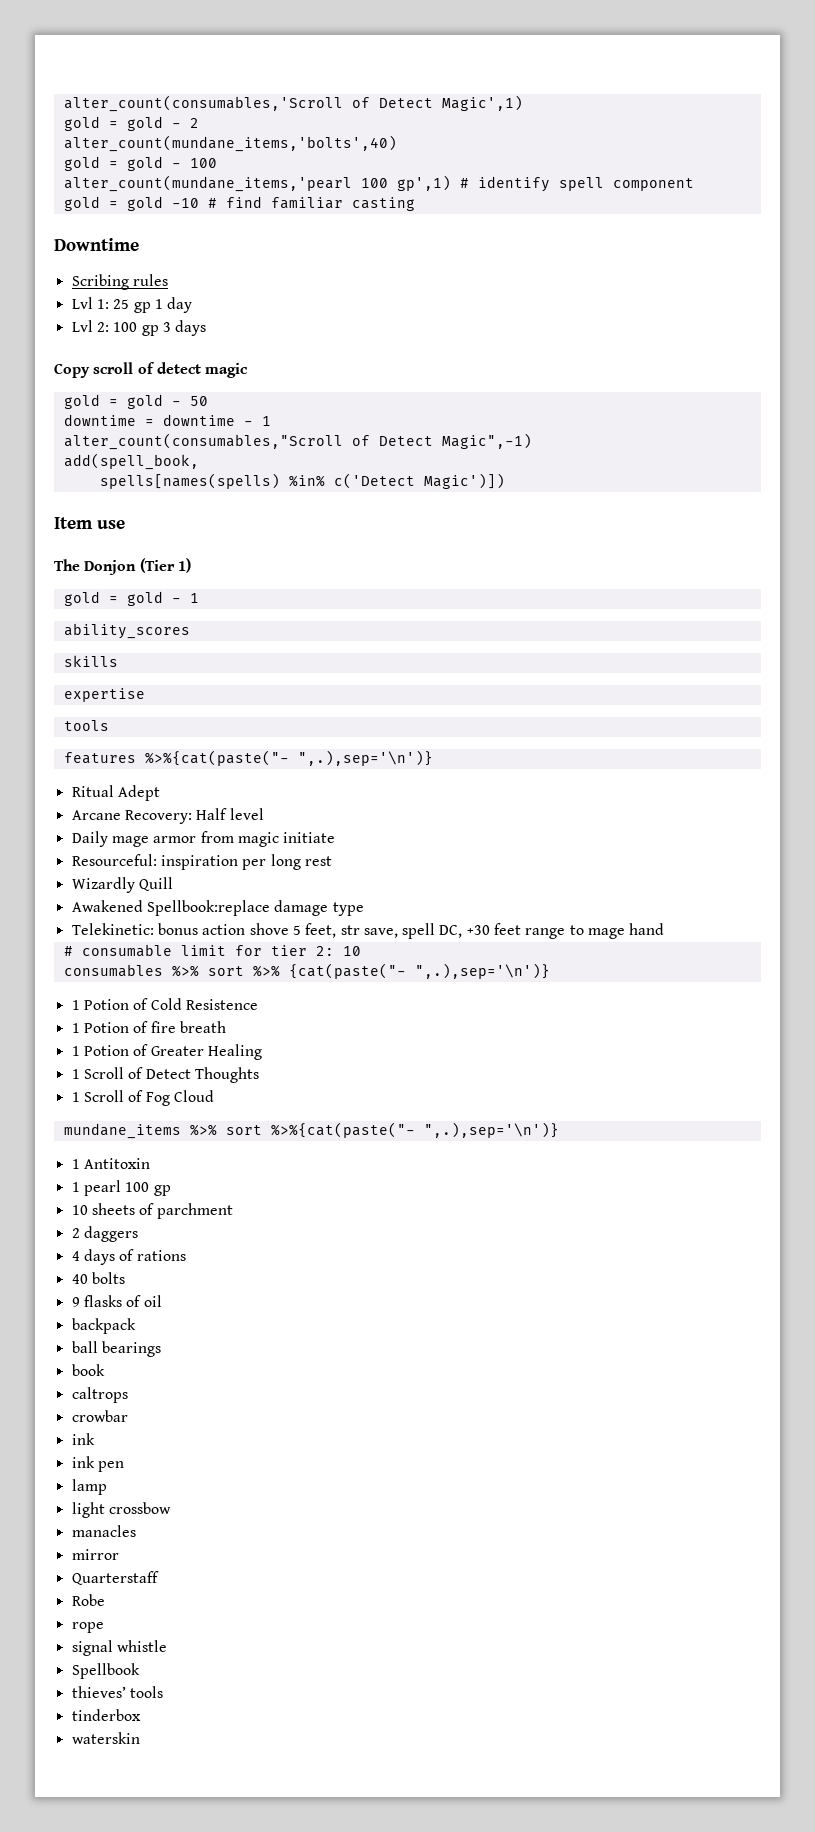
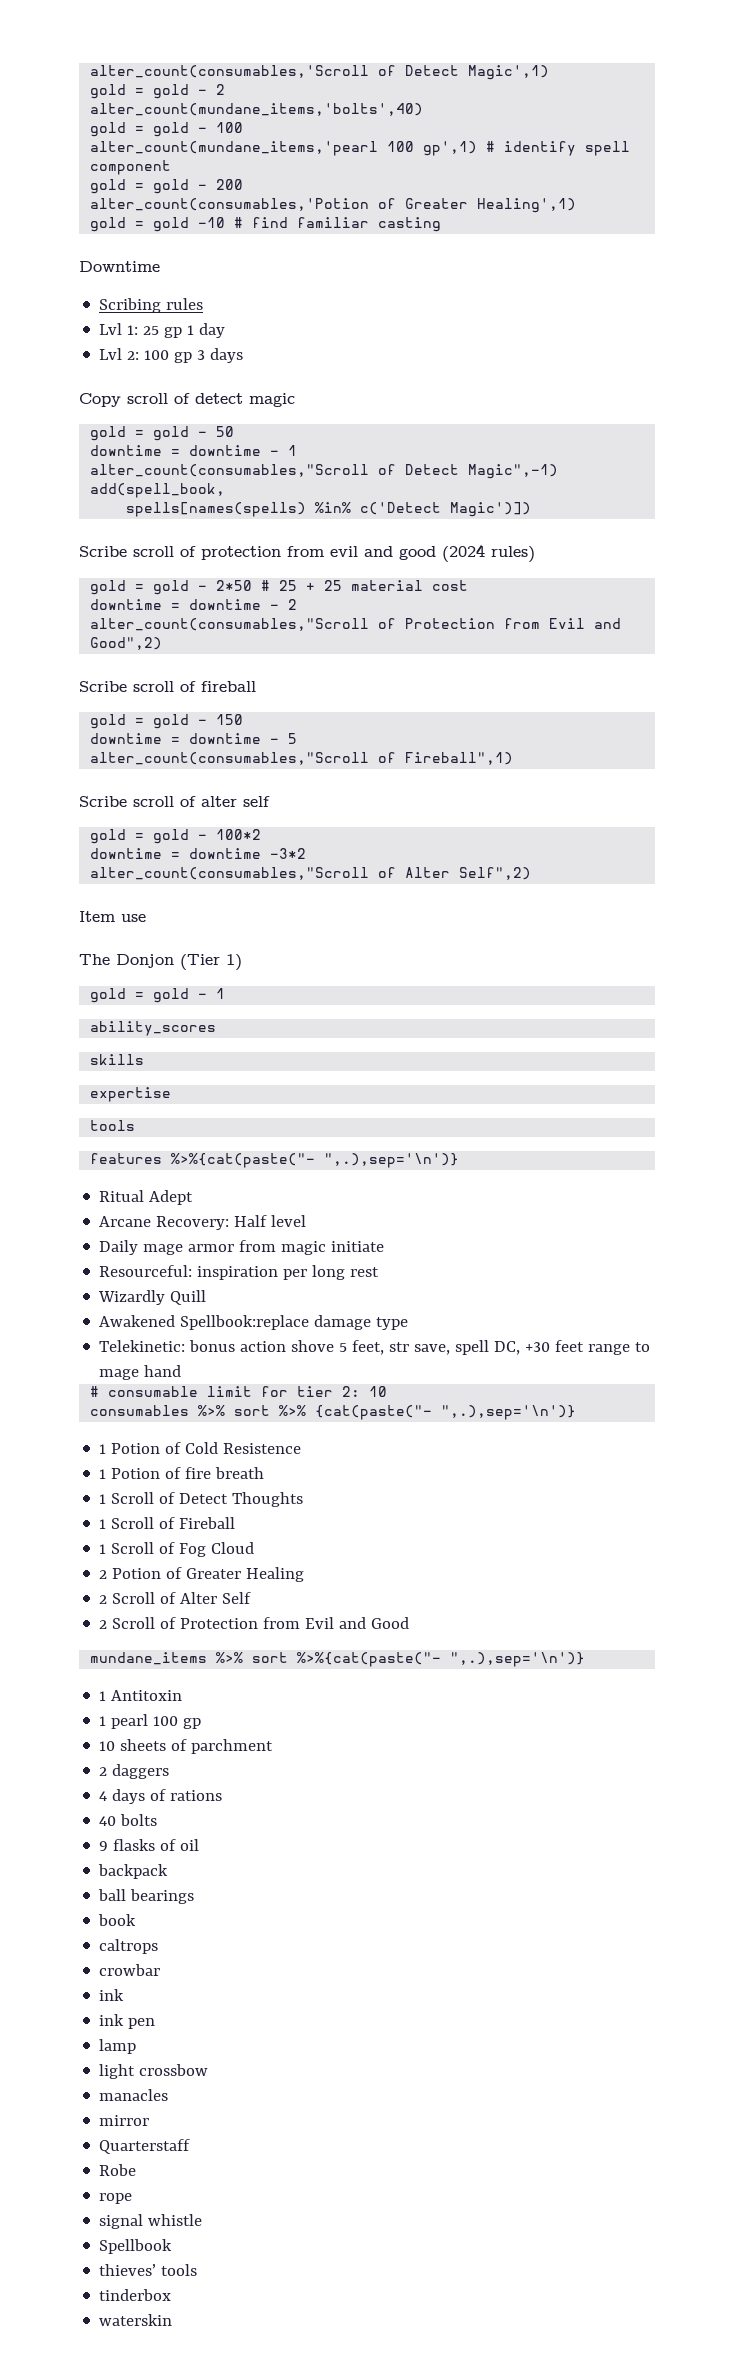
(694, 184) none -> [90,179,244,194] [90,198,577,213] // gold = gold - 200 // alter_count(consumables,'Potion of Greater Healing',1)
(505, 481) none -> [79,544,535,563] [90,580,469,595] [90,599,298,610] [90,618,622,631] [90,637,163,650] [79,681,256,692] [90,714,244,729] [90,733,298,744] [90,752,514,765] [79,796,270,807] [90,829,262,844] [90,848,307,859] [90,867,532,880] // Scribe scroll of protection from evil and good (2024 rules) // gold = gold - 2*50 # 25 + 25 material cost // downtime = downtime - 2 // alter_count(consumables,"Scroll of Protection from Evil and Good",2) // Scribe scroll of fireball // gold = gold - 150 // downtime = downtime - 5 // alter_count(consumables,"Scroll of Fireball",1) // Scribe scroll of alter self // gold = gold - 100*2 // downtime = downtime -3*2 // alter_count(consumables,"Scroll of Alter Self",2)
[71,1044,262,1060] // 1 Potion of Greater Healing -> (265, 1473) none
(259, 1075) none -> [99,1517,236,1529] // 1 Scroll of Fireball
(214, 1096) none -> [99,1567,305,1582] [99,1592,252,1604] [99,1617,410,1629] // 2 Potion of Greater Healing // 2 Scroll of Alter Self // 2 Scroll of Protection from Evil and Good

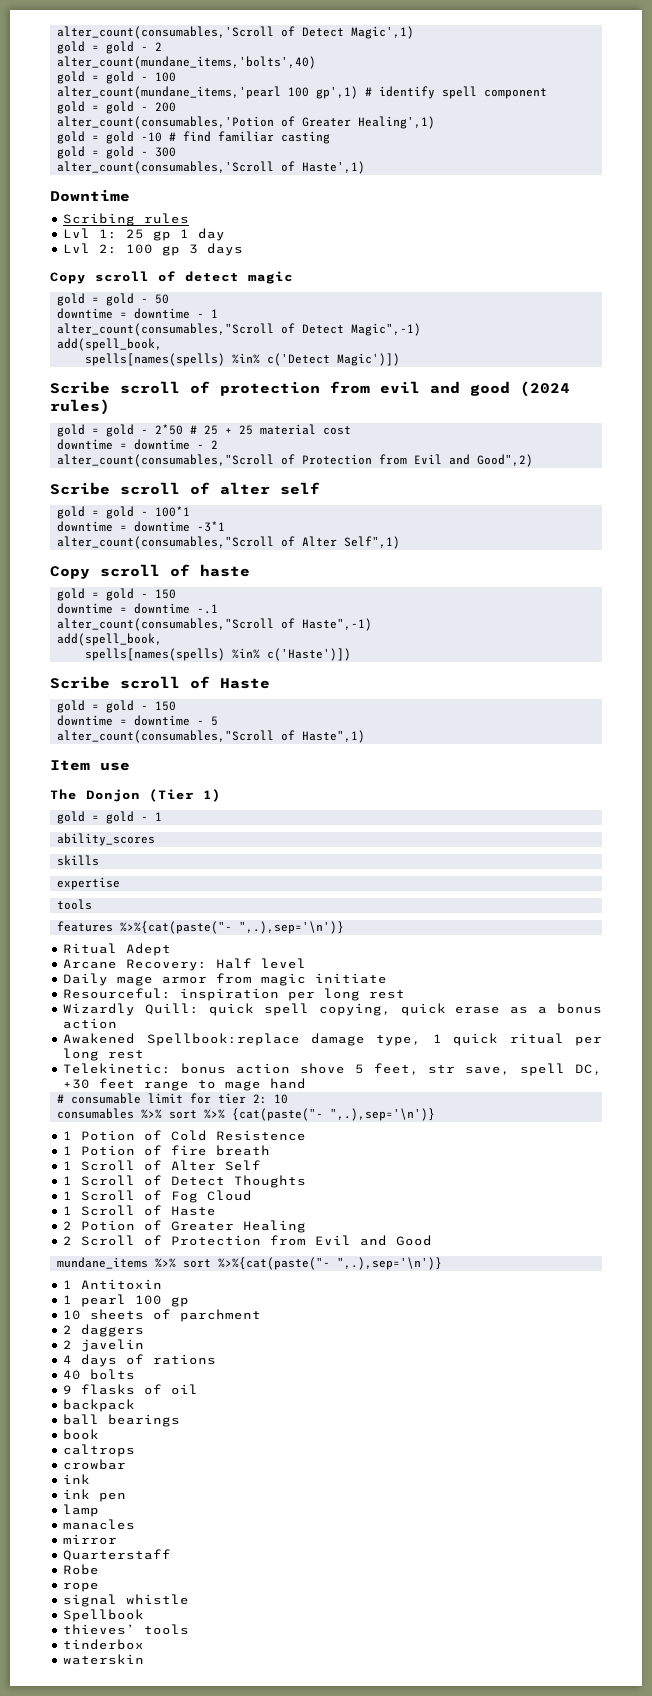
(442, 224) none -> [57,146,177,159] [57,161,366,174] // gold = gold - 300 // alter_count(consumables,'Scroll of Haste',1)
[201,681,256,692] fireball -> [220,482,320,495] [57,506,191,519] [57,521,226,532] [57,536,401,549] [50,564,250,579] [57,588,177,601] [57,603,219,614] [57,618,373,631] [57,633,163,646] [85,648,352,661] [50,676,270,689] alter self // gold = gold - 100*1 // downtime = downtime -3*1 // alter_count(consumables,"Scroll of Alter Self",1) // Copy scroll of haste // gold = gold - 150 // downtime = downtime -.1 // alter_count(consumables,"Scroll of Haste",-1) // add(spell_book, // spells[names(spells) %in% c('Haste')]) // Scribe scroll of Haste
[405,752,514,765] [79,796,270,807] [90,829,262,844] [90,848,307,859] [90,867,532,880] Fireball",1) // Scribe scroll of alter self // gold = gold - 100*2 // downtime = downtime -3*2 // alter_count(consumables,"Scroll of Alter Self",2) -> [302,730,366,743] Haste",1)
[170,1290,207,1305] [99,1315,409,1330] Quill // Awakened Spellbook:replace damage type -> [145,1003,602,1016] [63,1018,118,1029] [63,1033,602,1046] [63,1048,145,1061] Quill: quick spell copying, quick erase as a bonus action // Awakened Spellbook:replace damage type, 1 quick ritual per long rest
[179,1492,304,1507] [99,1517,236,1529] Detect Thoughts // 1 Scroll of Fireball -> [171,1160,262,1171] [63,1175,307,1188] Alter Self // 1 Scroll of Detect Thoughts
(255, 1548) none -> [63,1205,217,1216] // 1 Scroll of Haste
[99,1592,252,1604] // 2 Scroll of Alter Self -> (307, 1226) none
(170, 1771) none -> [63,1339,145,1352] // 2 javelin
[99,2064,209,2079] // light crossbow -> (100, 1510) none

